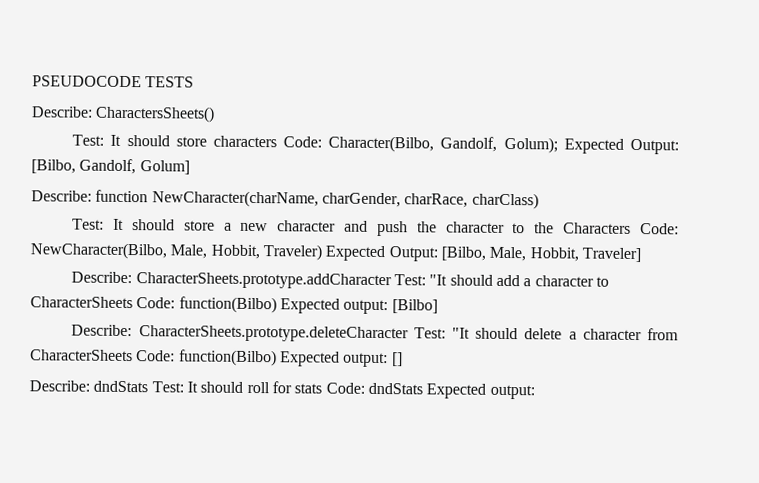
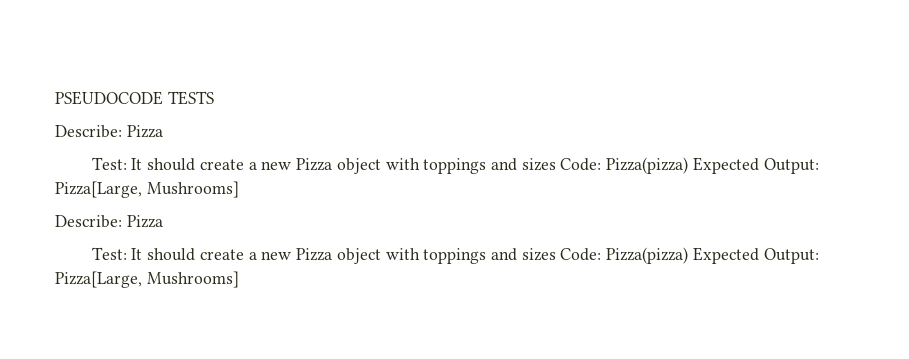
[95,105,216,123] [72,134,679,155] [31,158,190,175] [31,189,539,210] [72,218,679,237] [30,242,641,263] [71,271,609,290] [30,296,438,315] [71,324,680,343] [30,349,403,368] [29,380,535,400] CharactersSheets() // Test: It should store characters Code: Character(Bilbo, Gandolf, Golum); Expected Output: [Bilbo, Gandolf, Golum] // Describe: function NewCharacter(charName, charGender, charRace, charClass) // Test: It should store a new character and push the character to the Characters Code: NewCharacter(Bilbo, Male, Hobbit, Traveler) Expected Output: [Bilbo, Male, Hobbit, Traveler] // Describe: CharacterSheets.prototype.addCharacter Test: "It should add a character to CharacterSheets Code: function(Bilbo) Expected output: [Bilbo] // Describe: CharacterSheets.prototype.deleteCharacter Test: "It should delete a character from CharacterSheets Code: function(Bilbo) Expected output: [] // Describe: dndStats Test: It should roll for stats Code: dndStats Expected output: -> [126,125,163,138] [91,157,819,174] [55,181,239,198] [55,215,163,228] [91,247,819,264] [55,271,239,288] Pizza // Test: It should create a new Pizza object with toppings and sizes Code: Pizza(pizza) Expected Output: Pizza[Large, Mushrooms] // Describe: Pizza // Test: It should create a new Pizza object with toppings and sizes Code: Pizza(pizza) Expected Output: Pizza[Large, Mushrooms]

